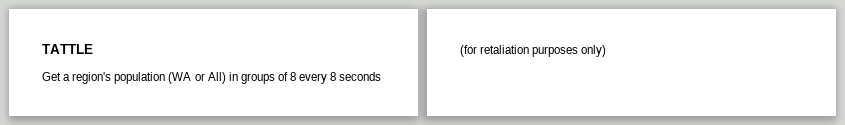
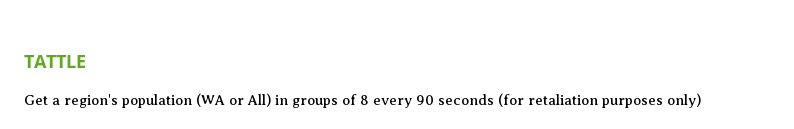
[330,72,337,81] 8 -> [416,95,434,105] 90

